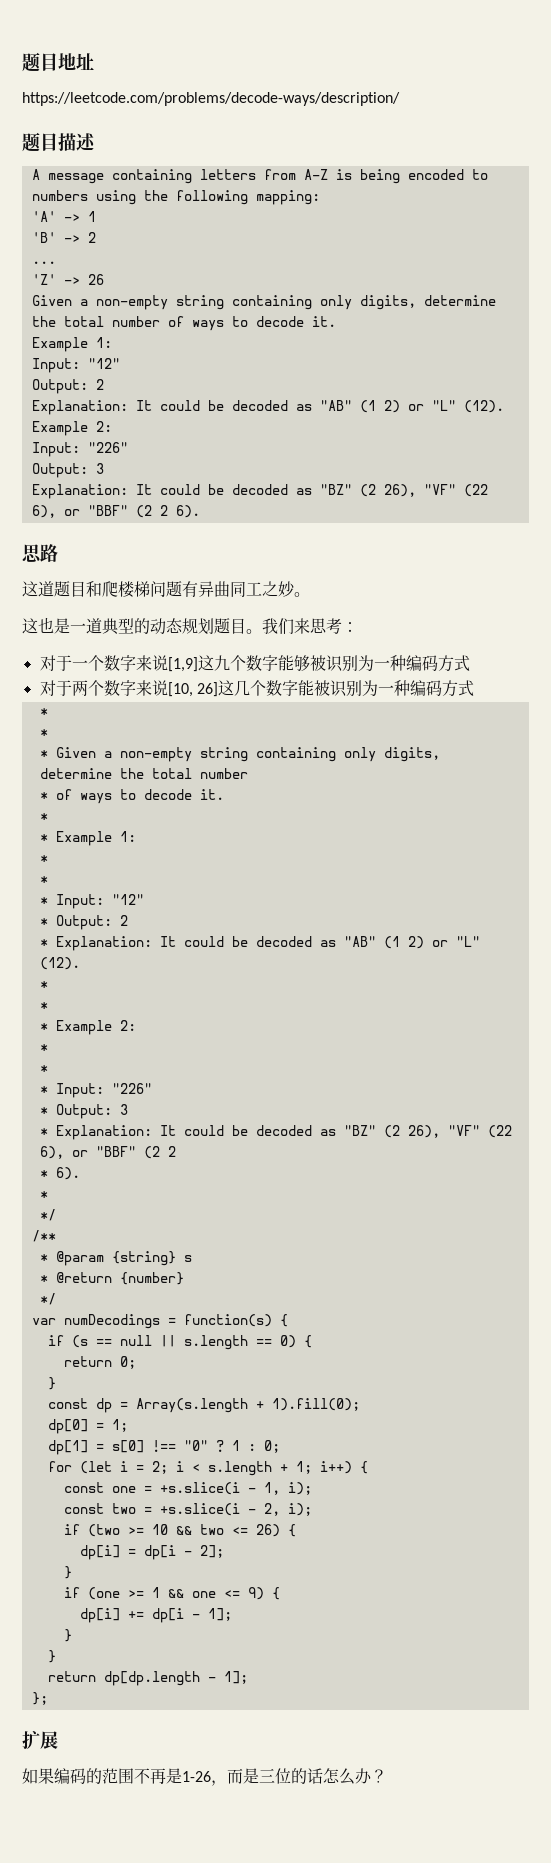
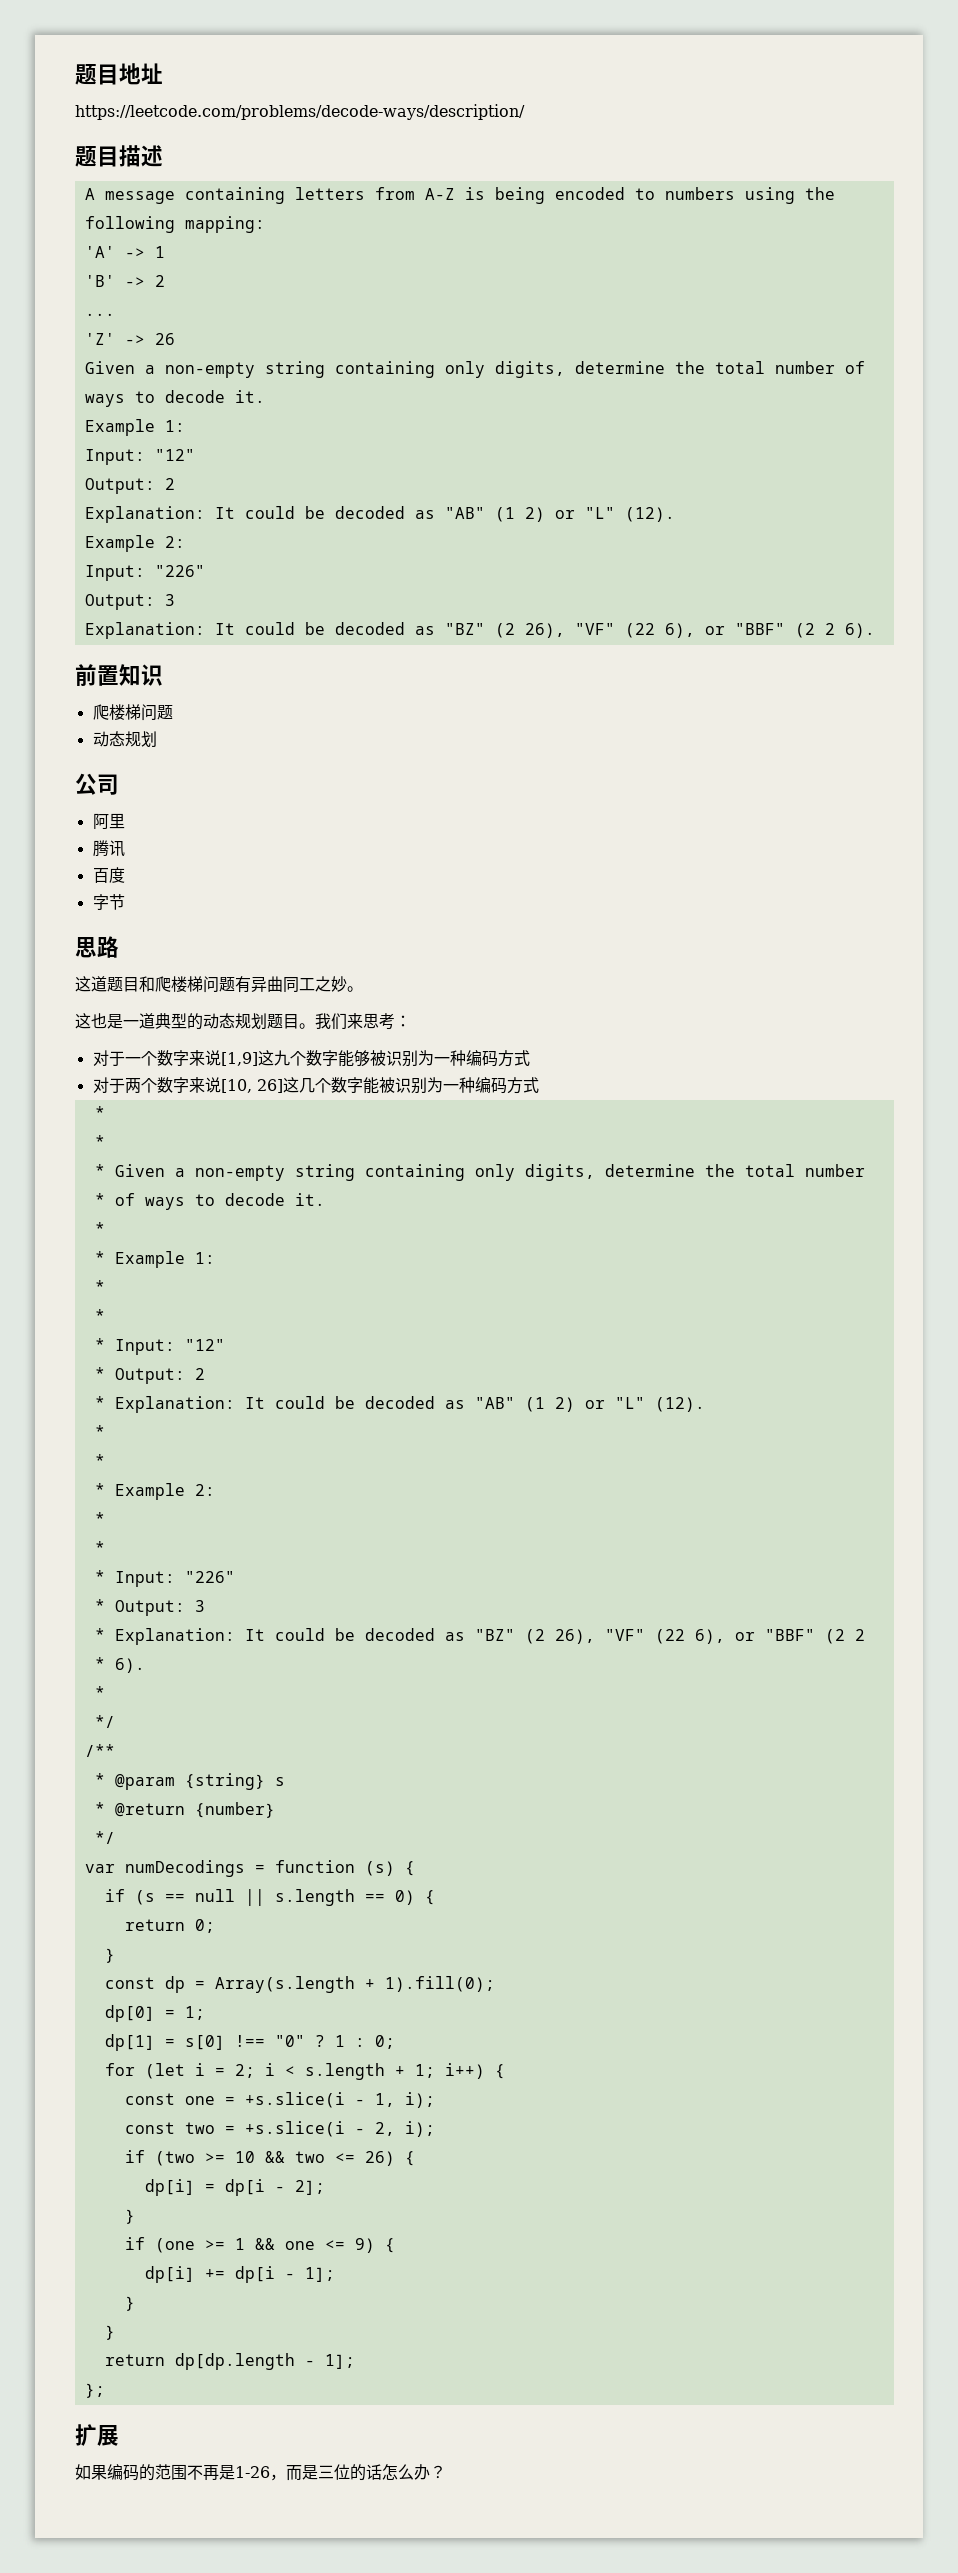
(200, 511) none -> [75,664,163,686] [92,704,173,721] [92,731,157,747] [75,773,119,795] [92,813,125,830] [92,840,125,857] [92,867,125,883] [92,894,125,910] // 前置知识 // 爬楼梯问题 // 动态规划 // 公司 // 阿里 // 腾讯 // 百度 // 字节
[183,1314,272,1327] function(s) -> [274,1860,395,1876] function (s)

